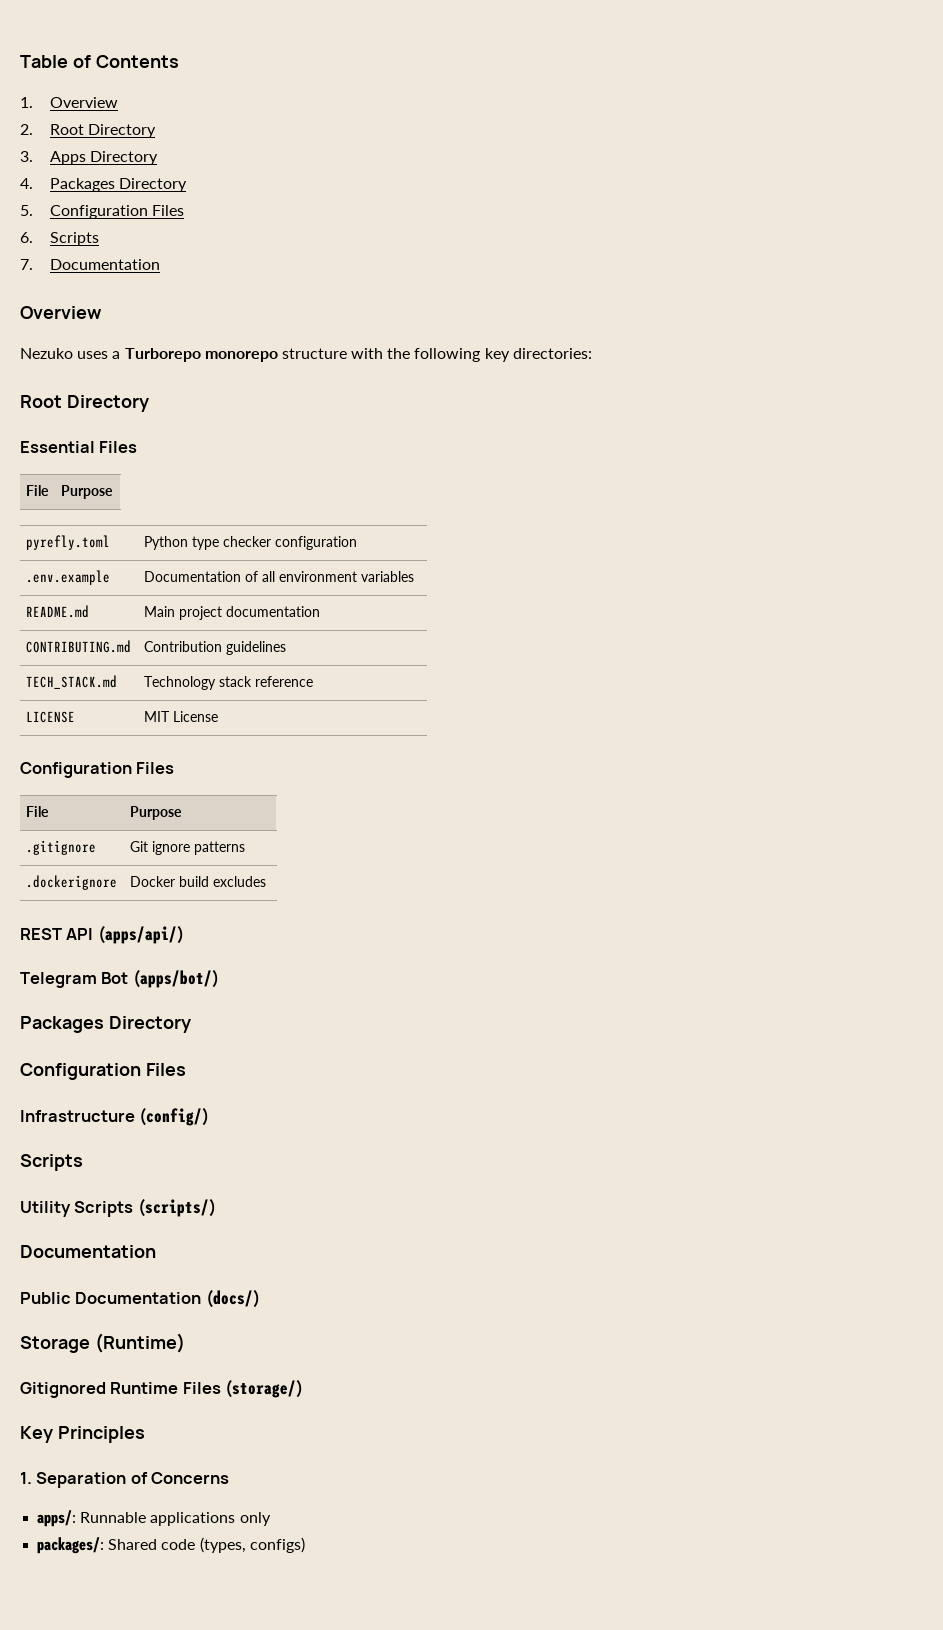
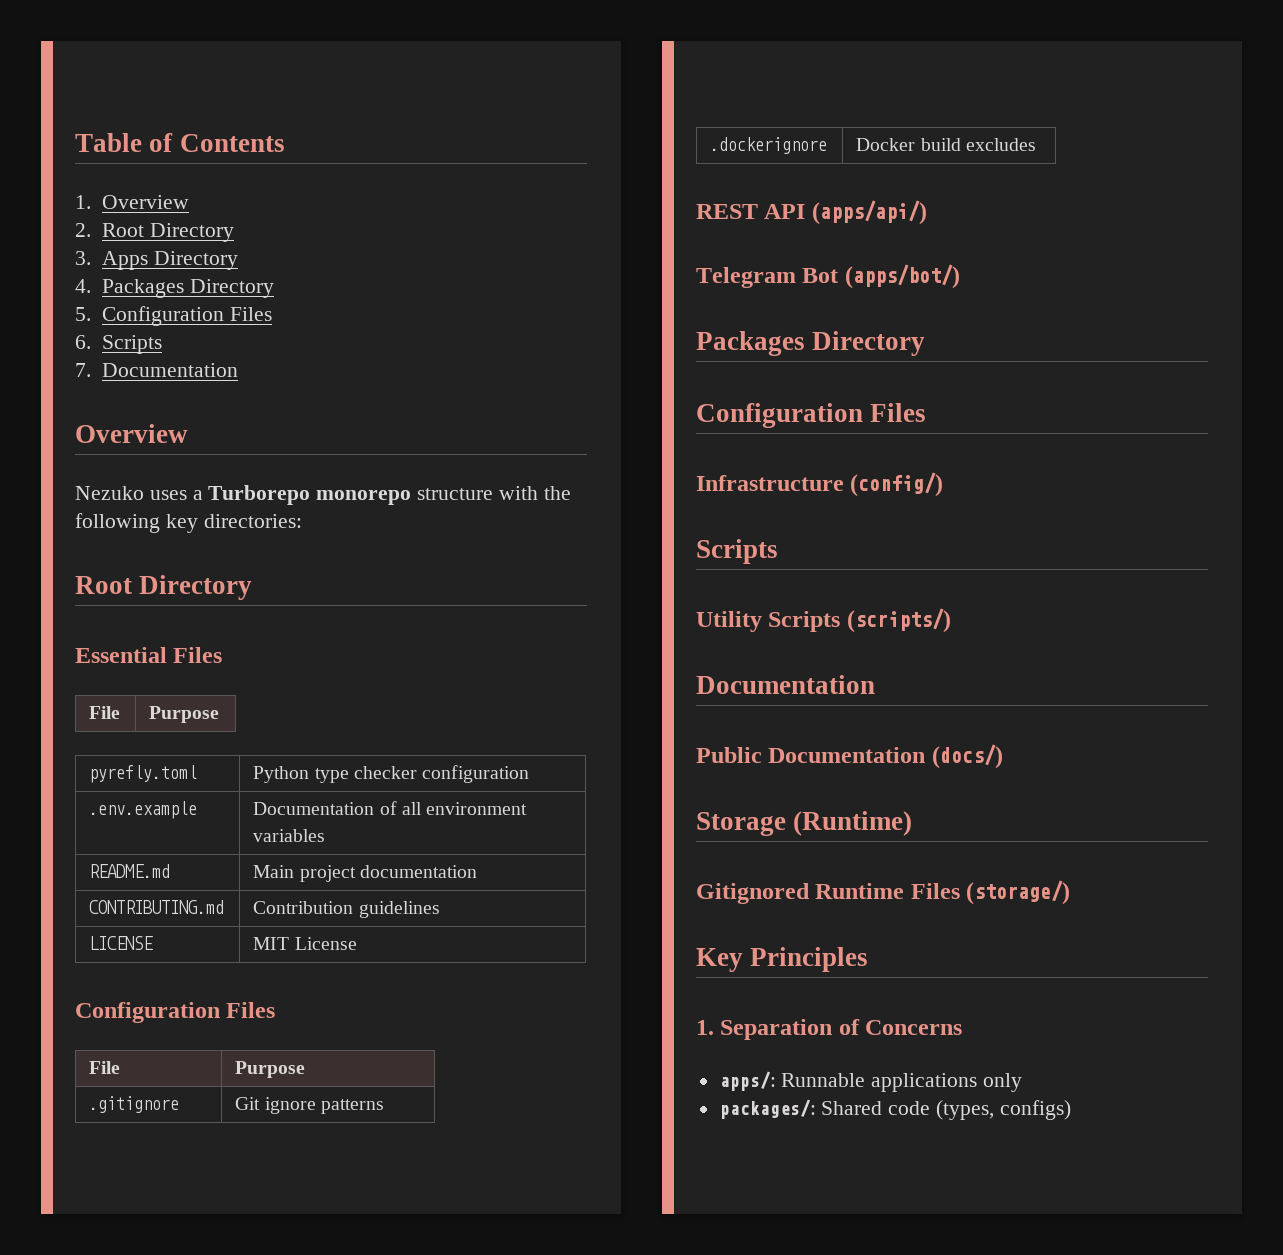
[26,675,118,689] [144,676,314,690] // TECH_STACK.md | Technology stack reference -> (440, 909) none

